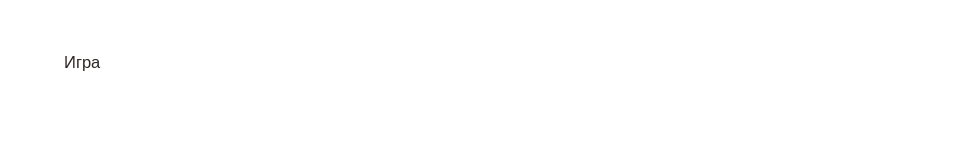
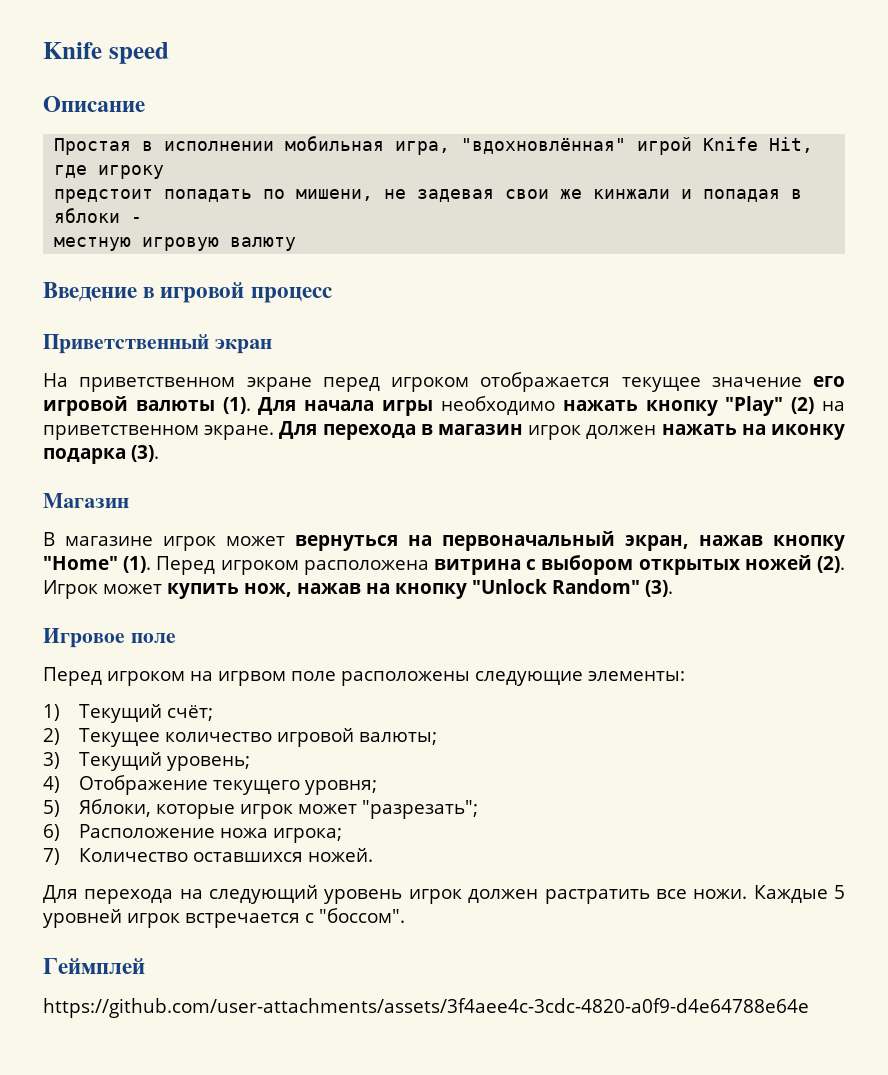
[64,56,101,71] Игра -> [43,42,169,64] [43,96,145,112] [54,136,814,155] [54,165,165,179] [54,189,803,203] [54,208,143,223] [54,237,297,251] [43,282,332,303] [43,334,272,354] [43,372,845,392] [43,396,846,416] [43,421,846,440] [43,445,159,464] [43,493,129,508] [43,531,845,551] [43,555,846,575] [43,579,673,599] [43,628,176,648] [43,667,685,686] [43,704,213,723] [43,728,437,747] [43,752,250,771] [43,775,377,795] [43,799,478,819] [43,824,342,843] [43,848,373,865] [43,885,846,904] [43,908,405,928] [43,958,145,974] [43,998,809,1018] Knife speed // Описание // Простая в исполнении мобильная игра, "вдохновлённая" игрой Knife Hit, где игроку // предстоит попадать по мишени, не задевая свои же кинжали и попадая в яблоки - // местную игровую валюту // Введение в игровой процесс // Приветственный экран // На приветственном экране перед игроком отображается текущее значение его игровой валюты (1). Для начала игры необходимо нажать кнопку "Play" (2) на приветственном экране. Для перехода в магазин игрок должен нажать на иконку подарка (3). // Магазин // В магазине игрок может вернуться на первоначальный экран, нажав кнопку "Home" (1). Перед игроком расположена витрина с выбором открытых ножей (2). Игрок может купить нож, нажав на кнопку "Unlock Random" (3). // Игровое поле // Перед игроком на игрвом поле расположены следующие элементы: // 1) Текущий счёт; // 2) Текущее количество игровой валюты; // 3) Текущий уровень; // 4) Отображение текущего уровня; // 5) Яблоки, которые игрок может "разрезать"; // 6) Расположение ножа игрока; // 7) Количество оставшихся ножей. // Для перехода на следующий уровень игрок должен растратить все ножи. Каждые 5 уровней игрок встречается с "боссом". // Геймплей // https://github.com/user-attachments/assets/3f4aee4c-3cdc-4820-a0f9-d4e64788e64e

